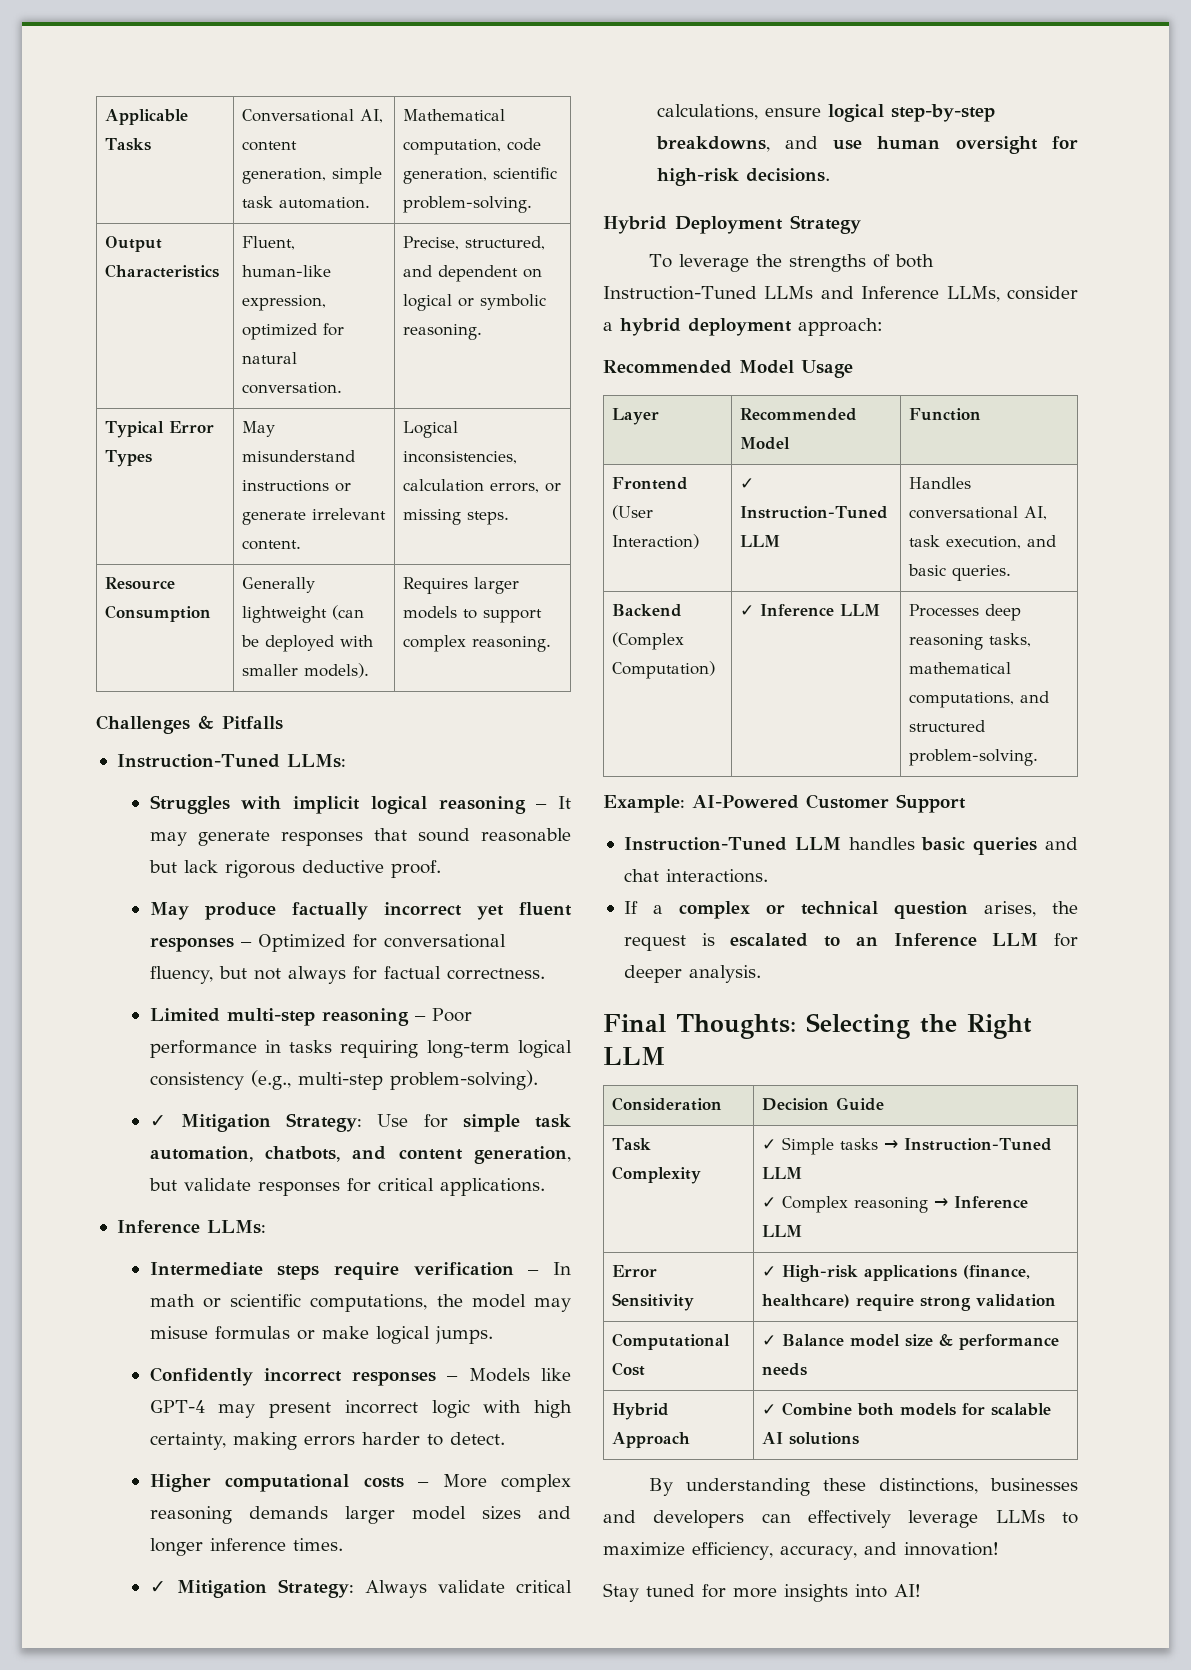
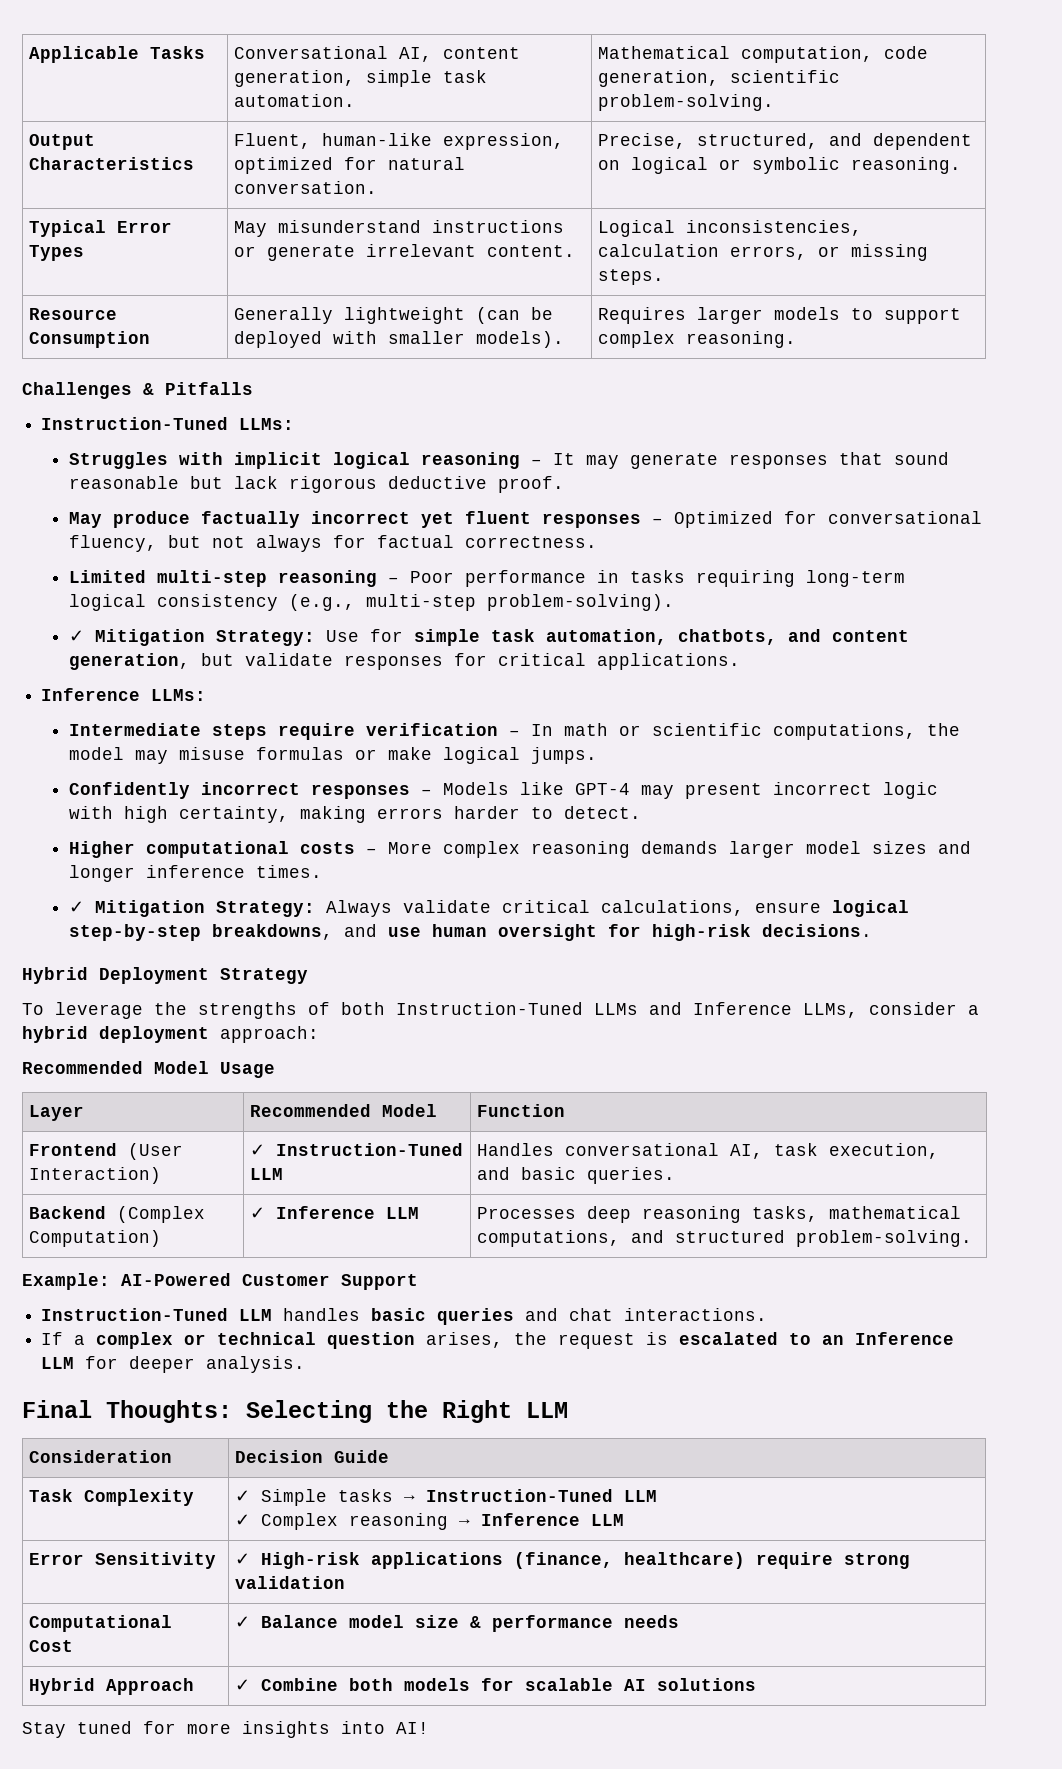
[648,1478,1078,1496] [603,1510,1078,1528] [603,1542,999,1560] // By understanding these distinctions, businesses and developers can effectively leverage LLMs to maximize efficiency, accuracy, and innovation! -> (757, 1684) none

